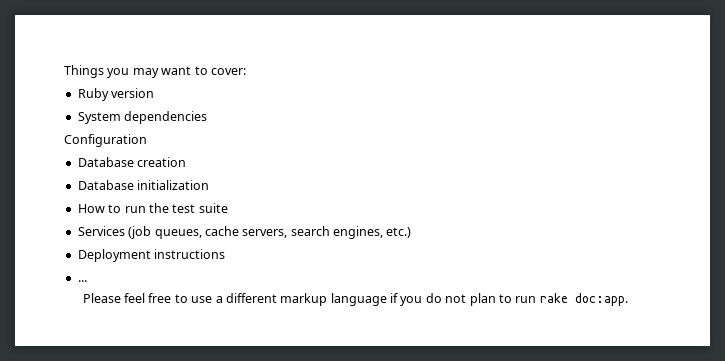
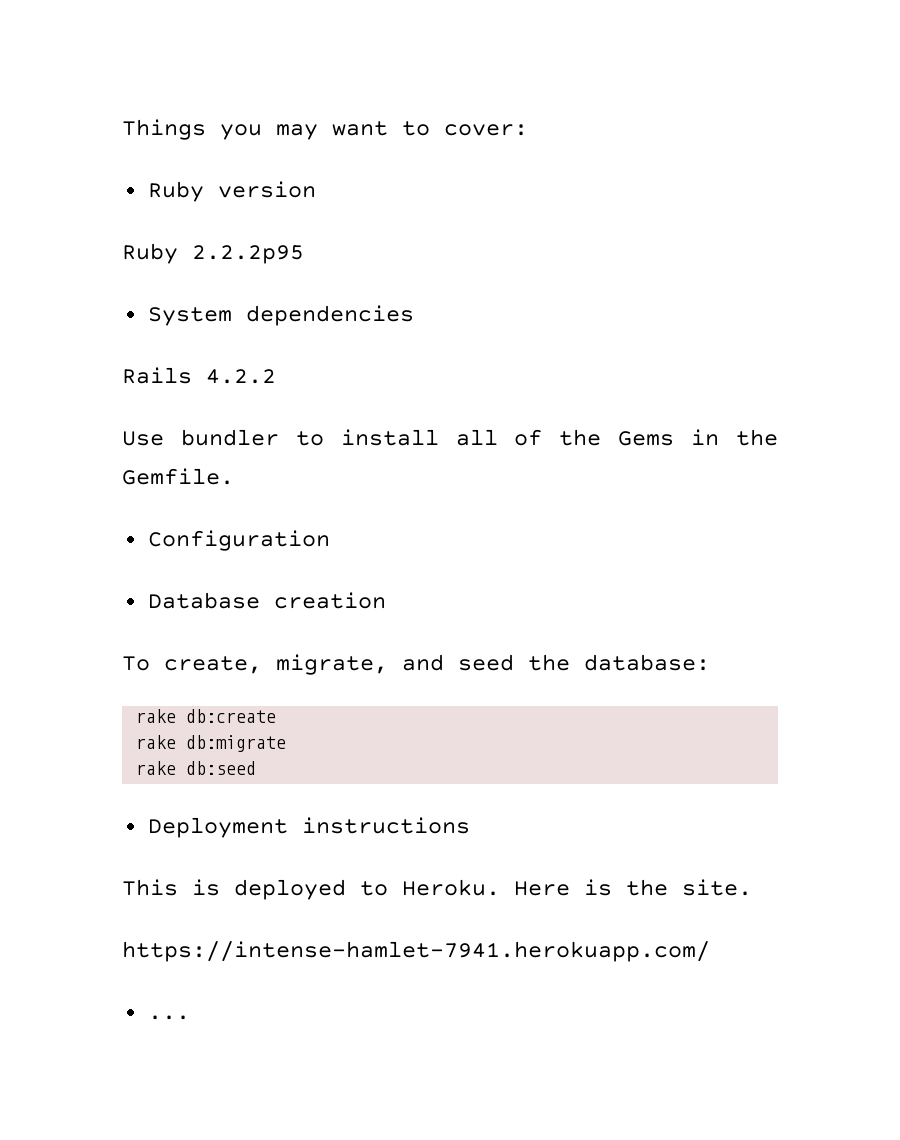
(155, 93) none -> [122,243,304,264] // Ruby 2.2.2p95
[64,134,147,147] [77,157,187,167] [77,180,210,190] [77,203,228,213] [77,226,412,239] [77,249,226,262] [77,280,87,282] [82,293,628,306] Configuration // Database creation // Database initialization // How to run the test suite // Services (job queues, cache servers, search engines, etc.) // Deployment instructions // ... // Please feel free to use a different markup language if you do not plan to run rake doc:app. -> [122,367,276,384] [122,429,779,446] [122,468,234,485] [147,530,330,551] [147,592,386,609] [122,654,710,675] [136,709,277,723] [136,735,287,752] [136,761,257,775] [147,817,470,838] [122,879,752,900] [122,941,710,962] [147,1015,190,1020] Rails 4.2.2 // Use bundler to install all of the Gems in the Gemfile. // Configuration // Database creation // To create, migrate, and seed the database: // rake db:create // rake db:migrate // rake db:seed // Deployment instructions // This is deployed to Heroku. Here is the site. // https://intense-hamlet-7941.herokuapp.com/ // ...

